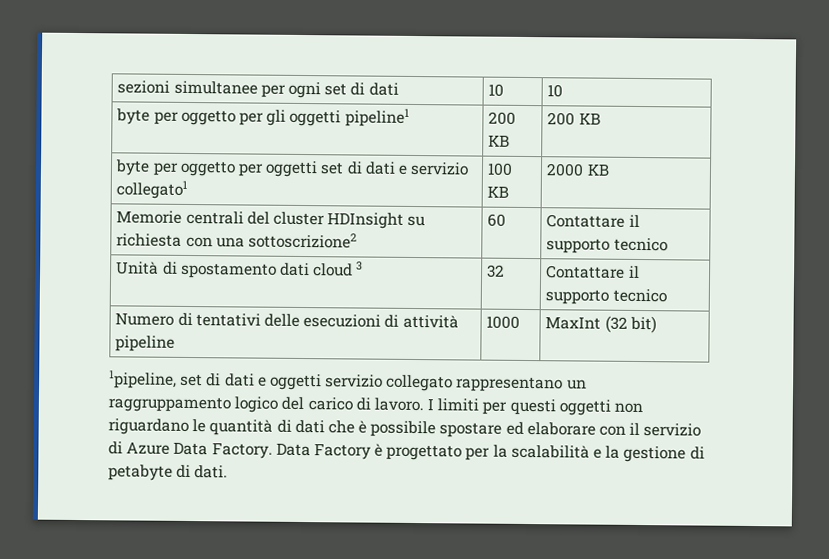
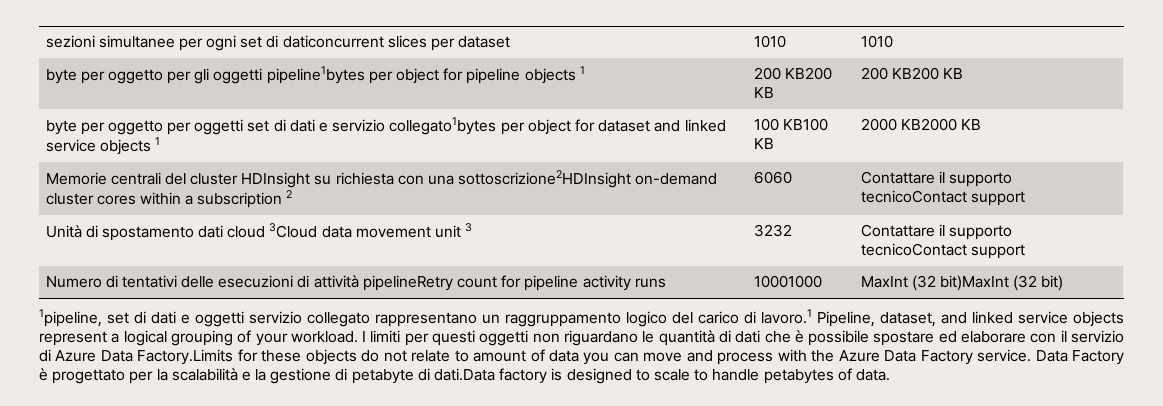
[368,82,399,96] [488,83,505,97] [547,84,564,98] dati | 10 | 10 -> [282,35,511,51] [753,35,786,48] [860,35,893,48] daticoncurrent slices per dataset | 1010 | 1010
[344,108,410,127] [488,111,517,125] pipeline1 | 200 -> [266,66,585,84] [753,67,832,80] pipeline1bytes per object for pipeline objects 1 | 200 KB200
(576, 119) none -> [891,67,939,80] KB200
[116,180,189,199] collegato1 -> [389,117,726,135] [45,137,160,155] collegato1bytes per object for dataset and linked service objects 1
(514, 169) none -> [782,118,828,131] KB100
(585, 170) none -> [900,118,957,131] KB2000
[248,232,358,249] [487,213,507,227] [546,214,640,228] [546,237,668,254] sottoscrizione2 | 60 | Contattare il supporto tecnico -> [458,170,718,188] [45,190,293,208] [753,171,792,184] [860,171,1012,187] [860,190,1025,206] sottoscrizione2HDInsight on-demand cluster cores within a subscription 2 | 6060 | Contattare il supporto tecnicoContact support
(354, 270) none -> [269,223,462,238] 3Cloud data movement unit
[487,264,506,278] [546,265,640,279] [545,288,667,305] 32 | Contattare il supporto tecnico -> [753,224,792,237] [860,224,1012,240] [860,243,1025,259] 3232 | Contattare il supporto tecnicoContact support
[115,335,176,352] [486,315,521,329] pipeline | 1000 -> [362,275,666,291] [753,275,822,288] pipelineRetry count for pipeline activity runs | 10001000
(628, 324) none -> [939,275,1038,291] bit)MaxInt (32
[373,397,424,412] lavoro. -> [761,309,1124,327] [39,330,358,346] lavoro.1 Pipeline, dataset, and linked service objects represent a logical grouping of your workload.
[211,442,273,459] Factory. -> [137,349,1032,365] Factory.Limits for these objects do not relate to amount of data you can move and process with the Azure Data Factory service.
[194,465,229,479] dati. -> [434,368,890,384] dati.Data factory is designed to scale to handle petabytes of data.

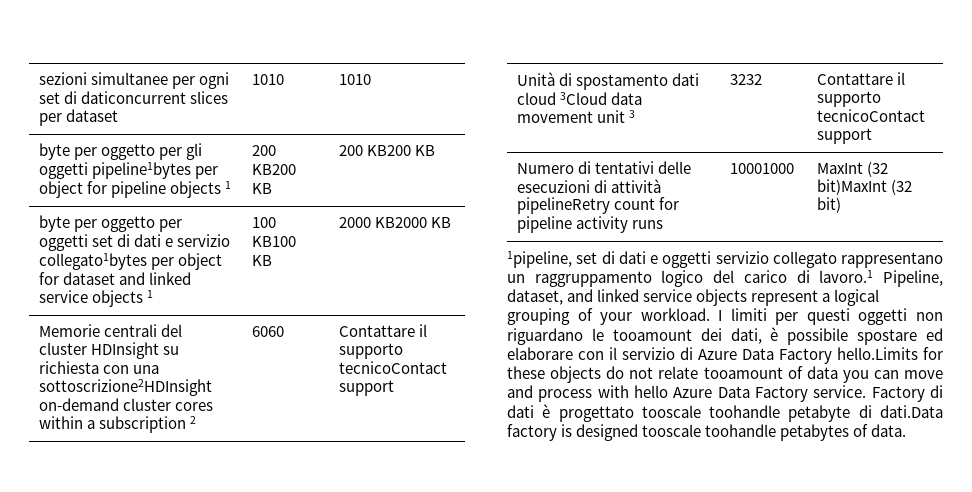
[658,330,791,346] quantità di dati che -> [612,328,762,344] tooamount dei dati,
[137,349,234,365] Factory.Limits -> [779,347,918,364] Factory hello.Limits
[454,350,527,362] to amount -> [703,367,783,379] tooamount
[811,350,835,362] the -> [634,385,668,398] hello
[1035,350,1124,365] [39,368,348,384] Data Factory è progettato per la scalabilità e la gestione di -> [871,385,943,402] [507,404,781,422] Factory di dati è progettato tooscale toohandle
[635,369,760,381] to scale to handle -> [642,424,777,437] tooscale toohandle

